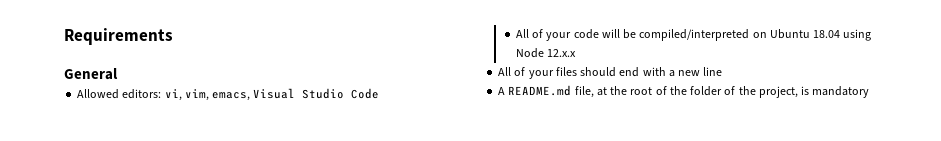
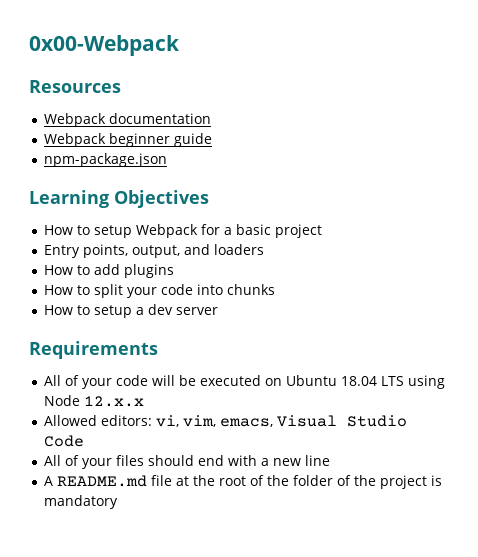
[64,28,173,45] [64,68,118,80] Requirements // General -> [29,35,180,56] [29,80,121,93] [43,113,211,127] [43,133,212,147] [43,153,167,167] [29,190,209,208] [43,224,322,238] [43,244,264,258] [43,264,174,278] [43,284,275,298] [43,304,218,318] [29,341,158,359] [43,375,445,389] [43,395,144,407] 0x00-Webpack // Resources // Webpack documentation // Webpack beginner guide // npm-package.json // Learning Objectives // How to setup Webpack for a basic project // Entry points, output, and loaders // How to add plugins // How to split your code into chunks // How to setup a dev server // Requirements // All of your code will be executed on Ubuntu 18.04 LTS using Node 12.x.x
[515,29,872,41] [515,48,577,58] // All of your code will be compiled/interpreted on Ubuntu 18.04 using Node 12.x.x -> (84, 441) none
[574,86,594,98] file, -> [150,475,172,486] file
[758,86,798,98] project, -> [379,475,427,489] project

